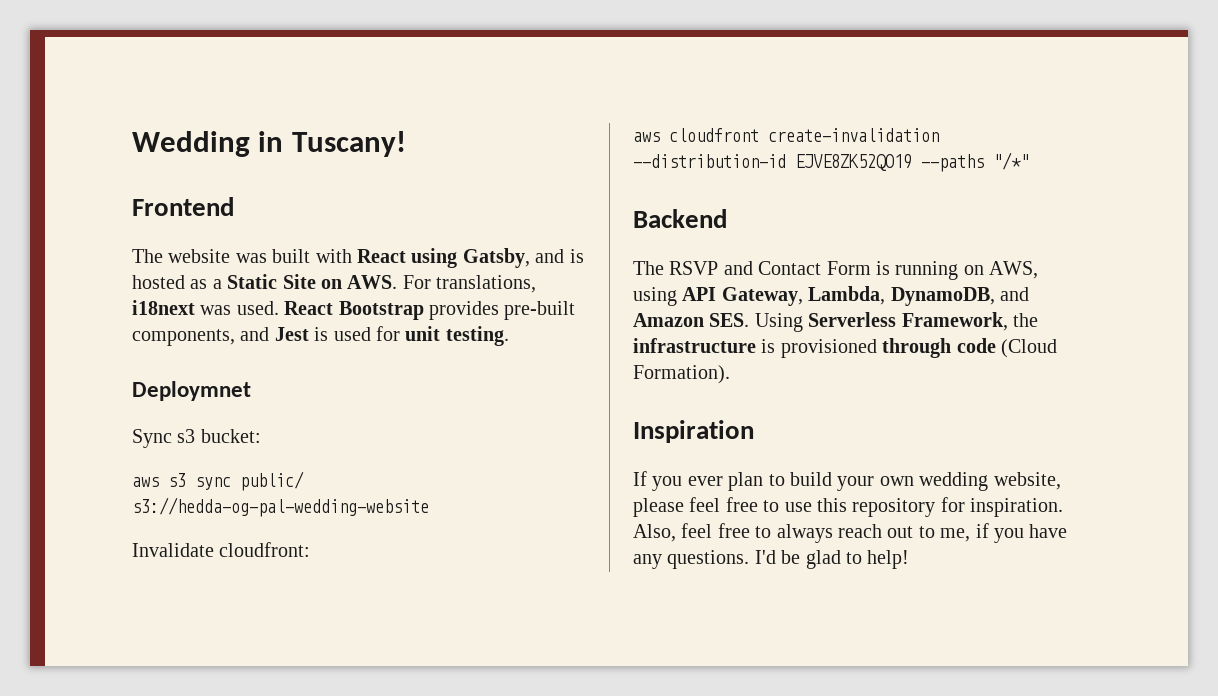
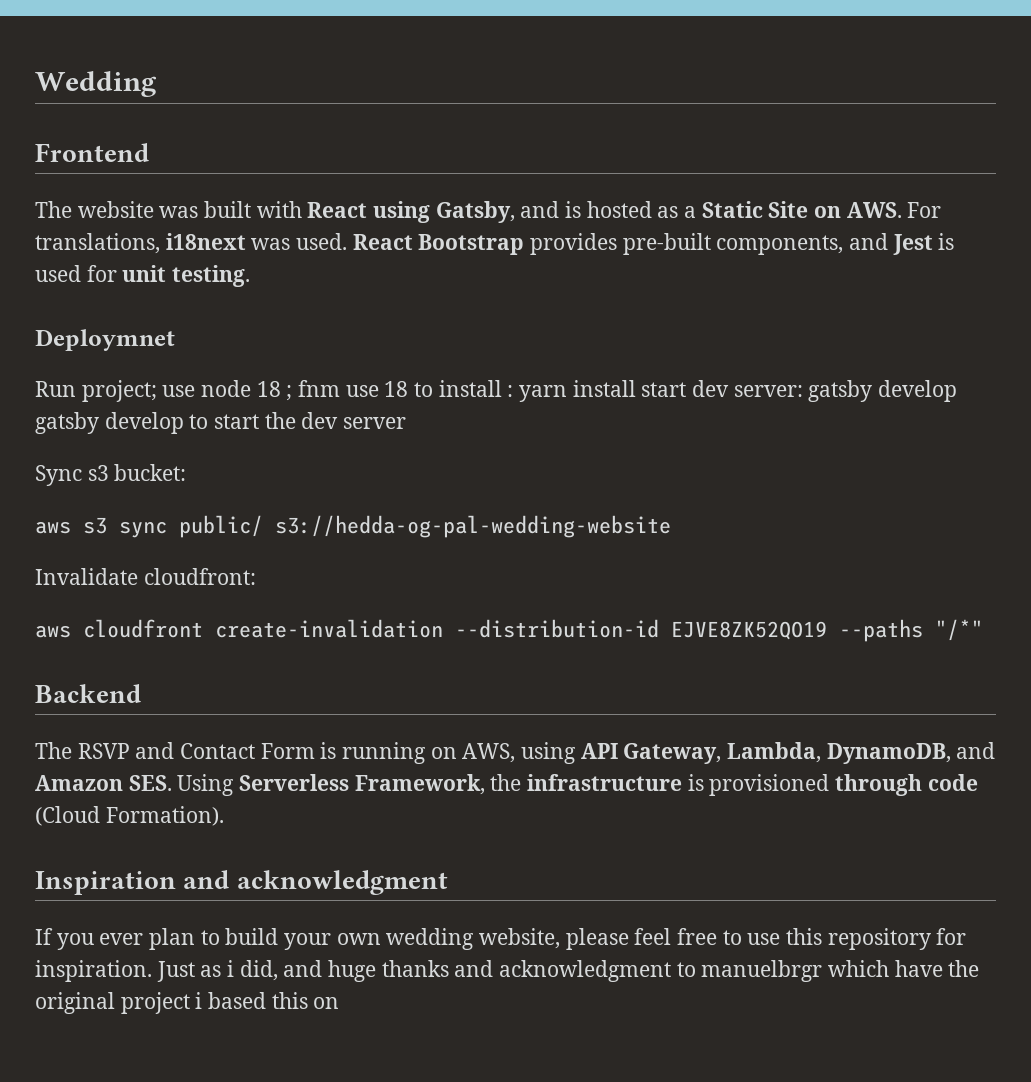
[258,131,406,157] in Tuscany! -> (157, 84) none
(251, 391) none -> [35,380,958,402] [35,412,407,434] // Run project; use node 18 ; fnm use 18 to install : yarn install start dev server: gatsby develop gatsby develop to start the dev server
(754, 431) none -> [183,870,448,895] and acknowledgment
[633,523,1068,543] [633,550,910,569] Also, feel free to always reach out to me, if you have any questions. I'd be glad to help! -> [156,960,980,982] [35,992,340,1014] Just as i did, and huge thanks and acknowledgment to manuelbrgr which have the original project i based this on

